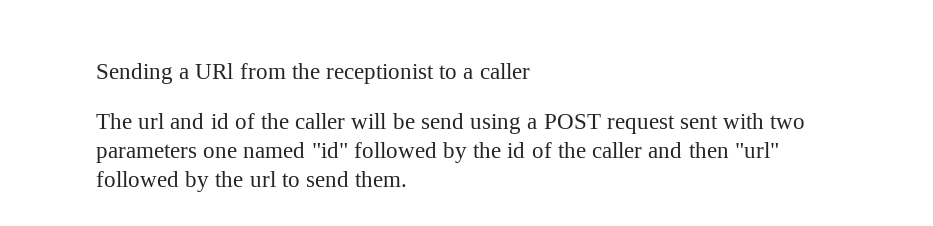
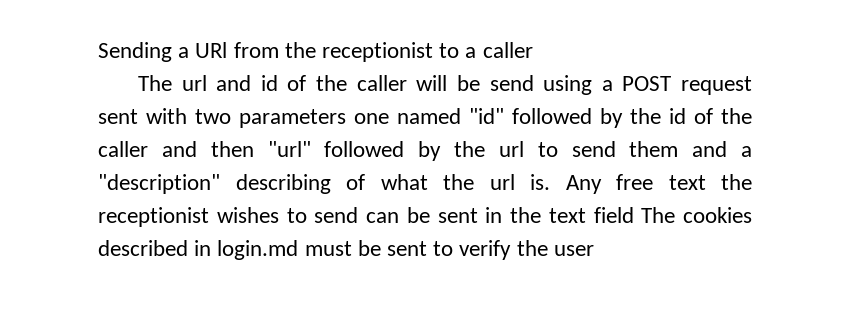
[355,171,408,187] them. -> [629,141,753,157] [98,174,752,194] [98,207,752,227] [98,240,594,260] them and a "description" describing of what the url is. Any free text the receptionist wishes to send can be sent in the text field The cookies described in login.md must be sent to verify the user

